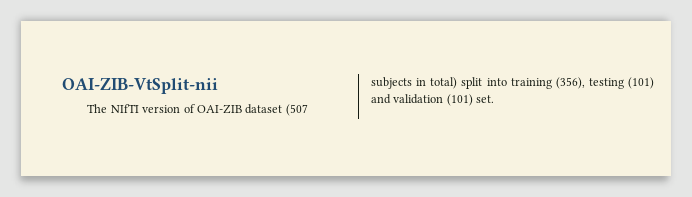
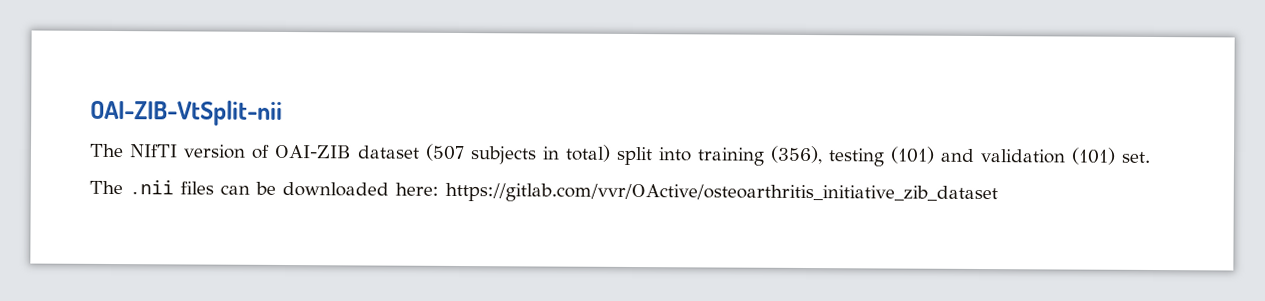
(495, 99) none -> [89,180,998,205] // The .nii files can be downloaded here: https://gitlab.com/vvr/OActive/osteoarthritis_initiative_zib_dataset

